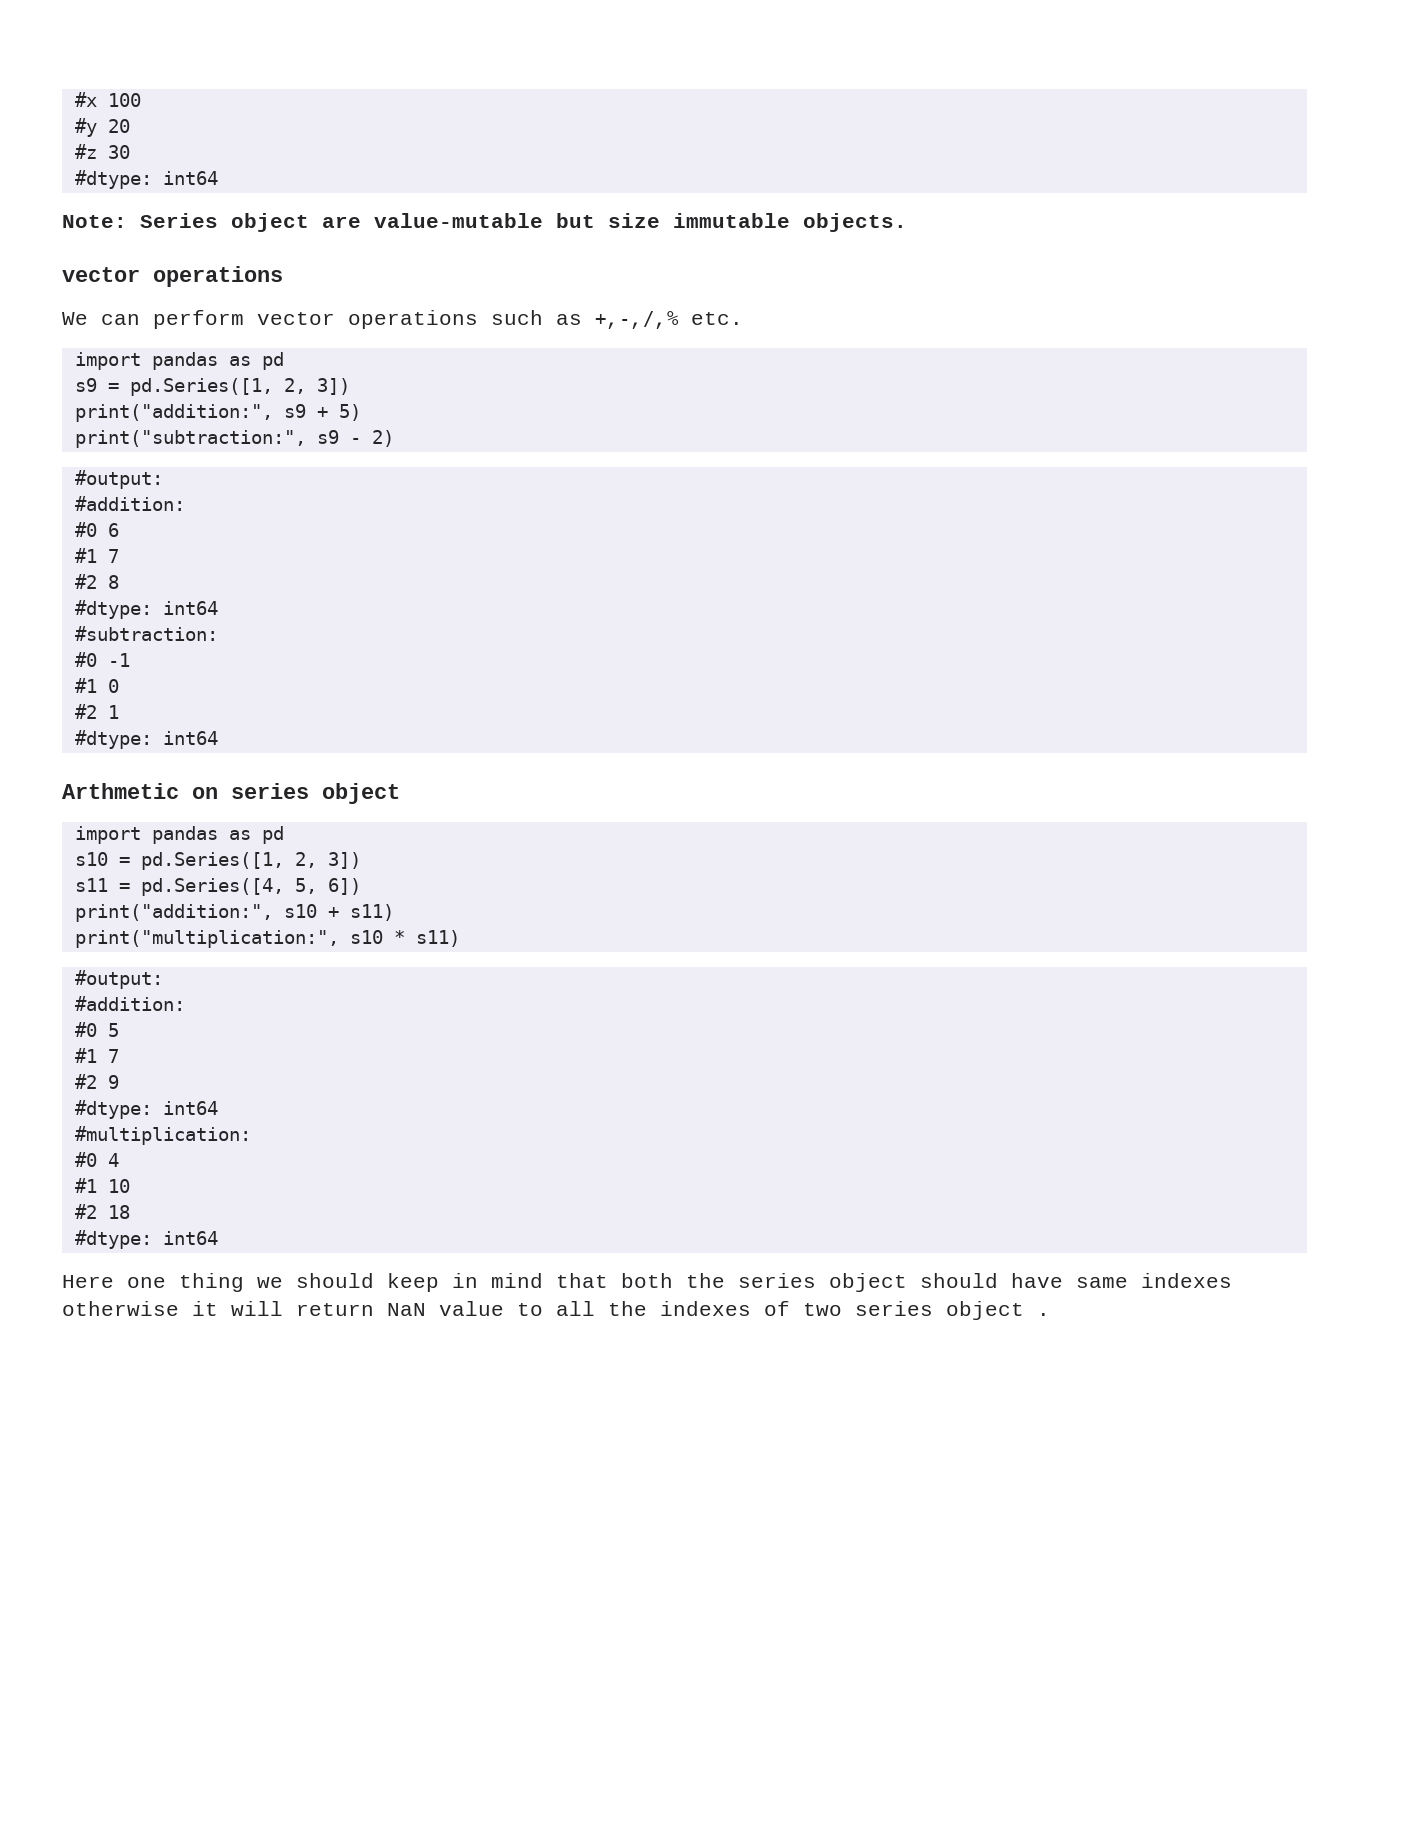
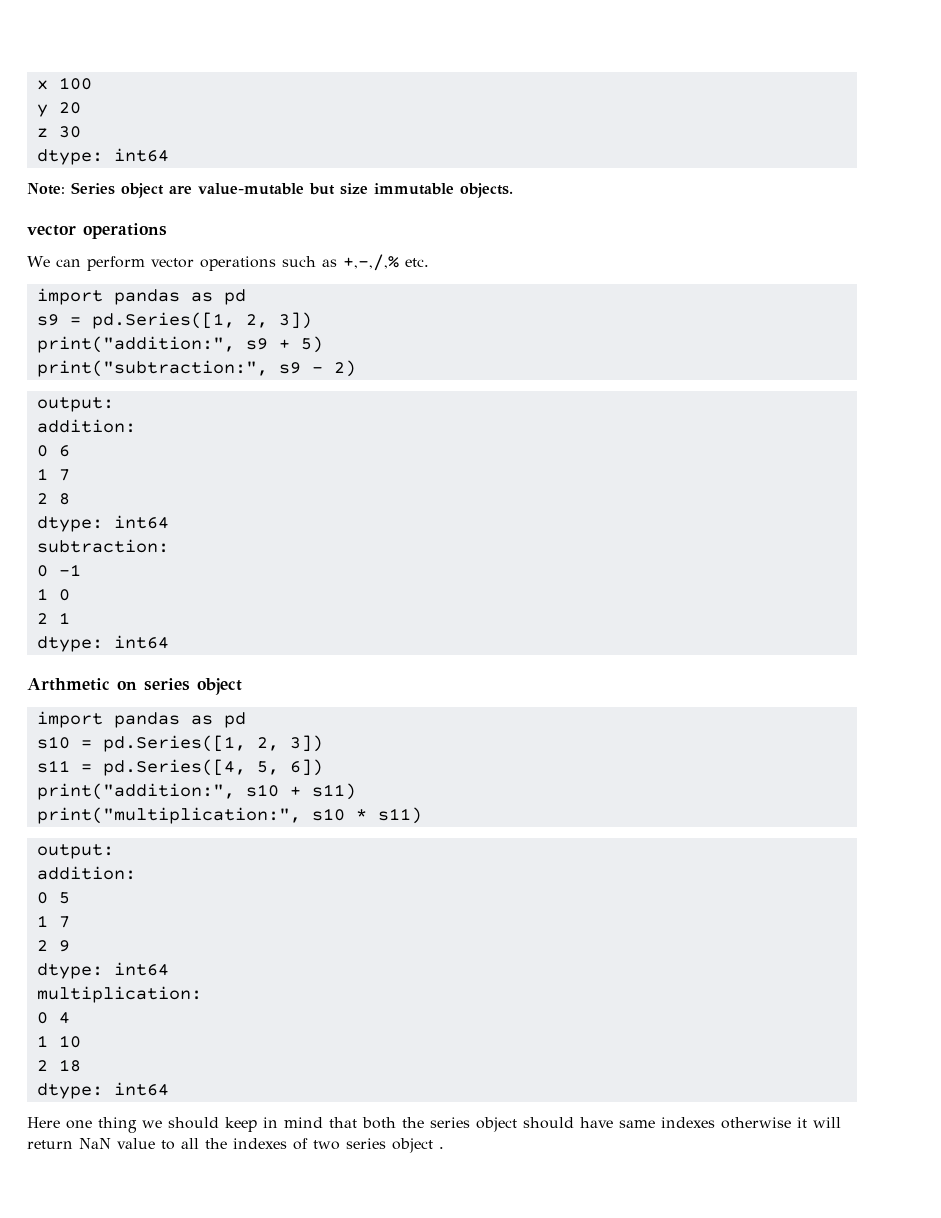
[74,92,97,107] #x -> [36,80,48,90] x
[74,118,97,137] #y -> [36,104,48,117] y
[74,144,97,159] #z -> [36,128,48,137] z
[74,170,152,189] #dtype: -> [36,149,103,165] dtype:
[74,470,163,489] [74,496,185,511] [74,522,97,537] #output: // #addition: // #0 -> [36,397,114,412] [36,419,136,433] [36,445,48,457] output: // addition: // 0
[74,548,119,563] [74,574,97,589] #1 7 // #2 -> [36,468,70,481] [36,493,48,504] 1 7 // 2
[74,600,218,619] [74,626,218,641] [74,652,97,667] #dtype: int64 // #subtraction: // #0 -> [36,515,169,532] [36,539,169,553] [36,565,48,577] dtype: int64 // subtraction: // 0
[74,678,97,693] #1 -> [36,588,48,600] 1
[74,704,97,719] #2 -> [36,613,48,624] 2
[74,730,152,749] #dtype: -> [36,636,103,652] dtype:
[74,970,163,989] [74,996,185,1011] [74,1022,97,1037] #output: // #addition: // #0 -> [36,844,114,859] [36,866,136,880] [36,892,48,904] output: // addition: // 0
[74,1048,119,1063] [74,1074,97,1089] #1 7 // #2 -> [36,915,70,928] [36,940,48,951] 1 7 // 2
[74,1100,218,1119] [74,1126,251,1145] [74,1152,97,1167] #dtype: int64 // #multiplication: // #0 -> [36,962,169,979] [36,986,202,1003] [36,1012,48,1024] dtype: int64 // multiplication: // 0
[74,1178,97,1193] #1 -> [36,1035,48,1047] 1
[74,1204,97,1219] #2 -> [36,1060,48,1071] 2
[74,1230,152,1249] #dtype: -> [36,1083,103,1099] dtype:

